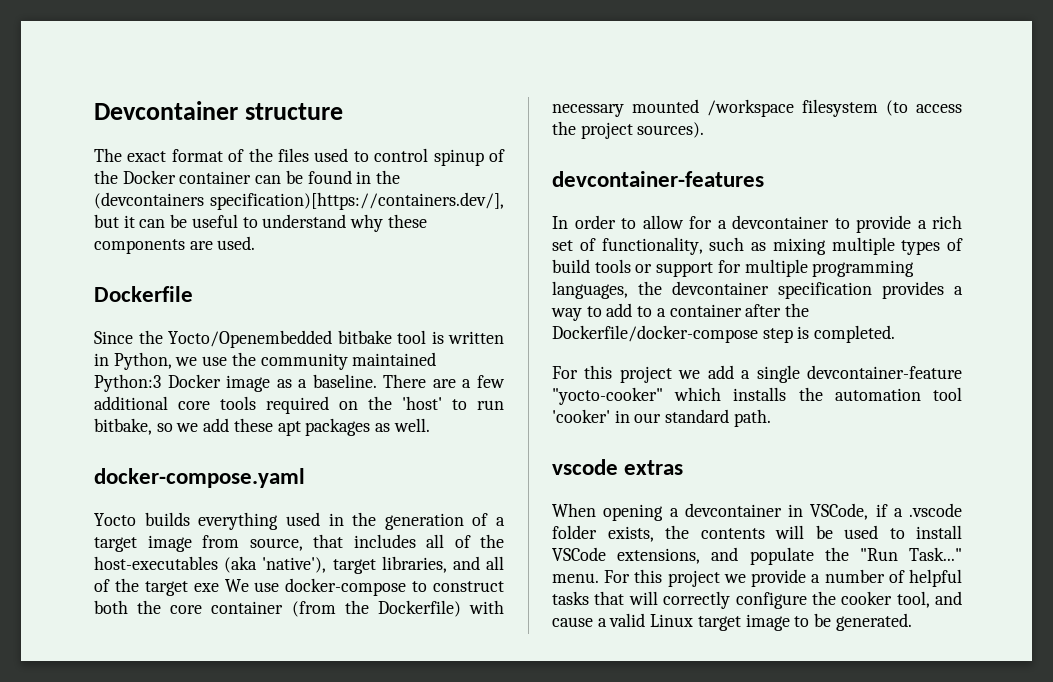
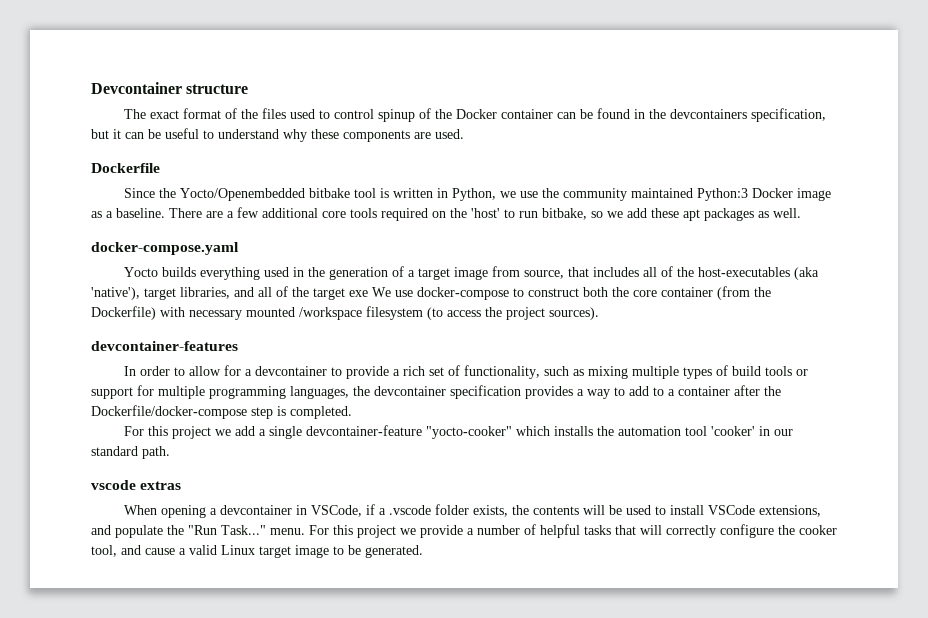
[94,192,504,210] (devcontainers specification)[https://containers.dev/], -> [669,108,826,122] devcontainers specification,

